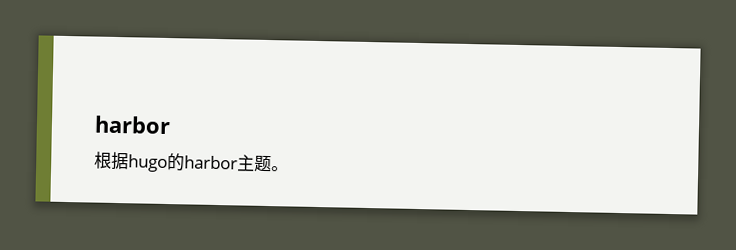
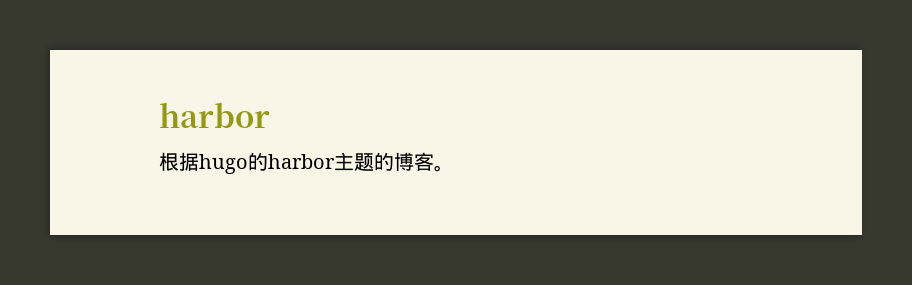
(272, 164) none -> [374,152,434,171] 的博客

